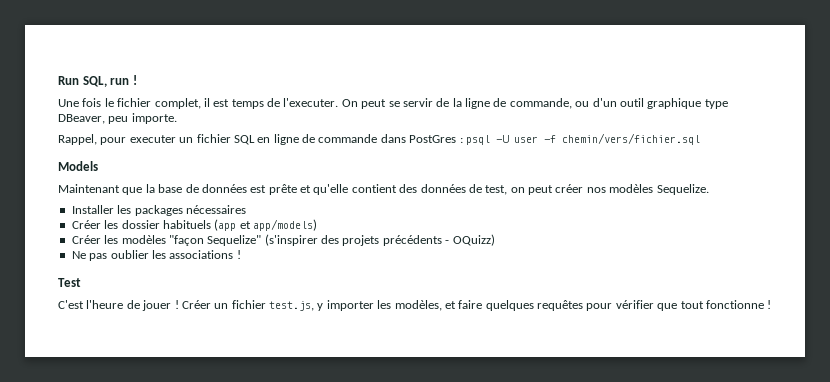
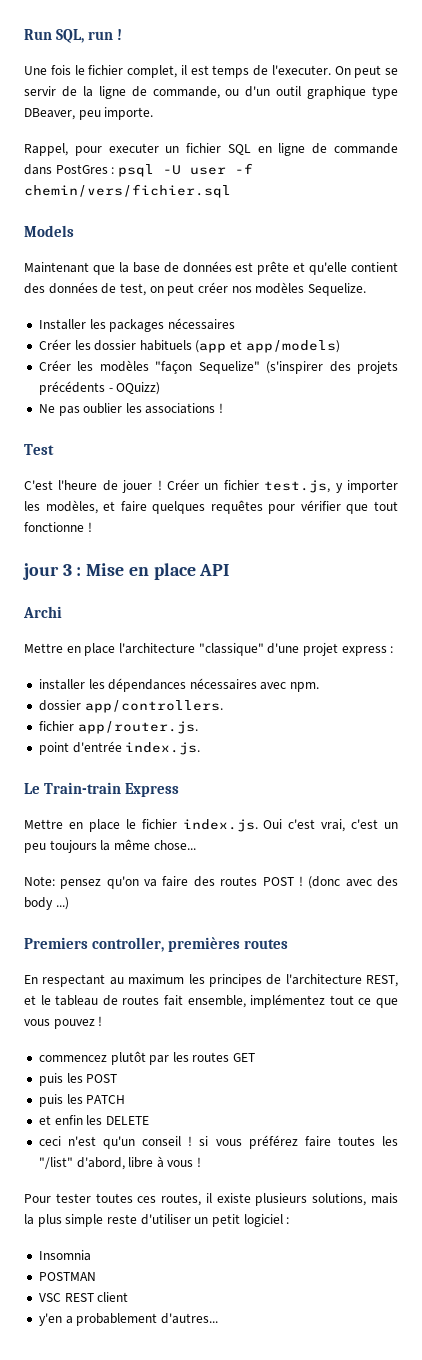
(772, 304) none -> [23,563,230,580] [23,606,62,618] [24,643,394,656] [38,678,320,692] [38,700,223,713] [38,721,198,734] [38,741,201,755] [24,782,180,797] [24,819,398,832] [24,839,196,853] [24,876,399,889] [24,897,69,910] [24,937,289,952] [24,974,398,987] [24,994,399,1008] [24,1016,103,1029] [38,1051,256,1065] [38,1073,118,1086] [38,1094,126,1107] [38,1115,149,1125] [38,1135,399,1149] [38,1156,202,1170] [24,1193,398,1206] [24,1214,290,1227] [38,1250,91,1261] [38,1272,96,1281] [38,1292,129,1302] [38,1313,218,1326] // jour 3 : Mise en place API // Archi // Mettre en place l'architecture "classique" d'une projet express : // installer les dépendances nécessaires avec npm. // dossier app/controllers. // fichier app/router.js. // point d'entrée index.js. // Le Train-train Express // Mettre en place le fichier index.js. Oui c'est vrai, c'est un peu toujours la même chose... // Note: pensez qu'on va faire des routes POST ! (donc avec des body ...) // Premiers controller, premières routes // En respectant au maximum les principes de l'architecture REST, et le tableau de routes fait ensemble, implémentez tout ce que vous pouvez ! // commencez plutôt par les routes GET // puis les POST // puis les PATCH // et enfin les DELETE // ceci n'est qu'un conseil ! si vous préférez faire toutes les "/list" d'abord, libre à vous ! // Pour tester toutes ces routes, il existe plusieurs solutions, mais la plus simple reste d'utiliser un petit logiciel : // Insomnia // POSTMAN // VSC REST client // y'en a probablement d'autres...

